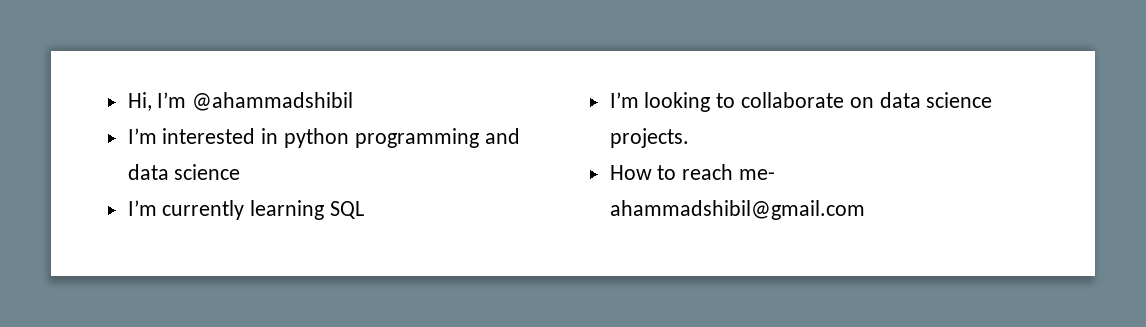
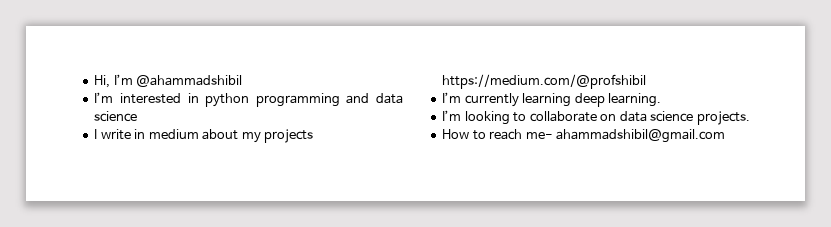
(241, 172) none -> [94,129,314,143] [442,74,647,89] // I write in medium about my projects https://medium.com/@profshibil
[330,201,365,219] SQL -> [574,93,662,107] deep learning.

